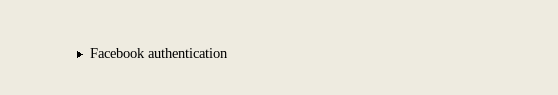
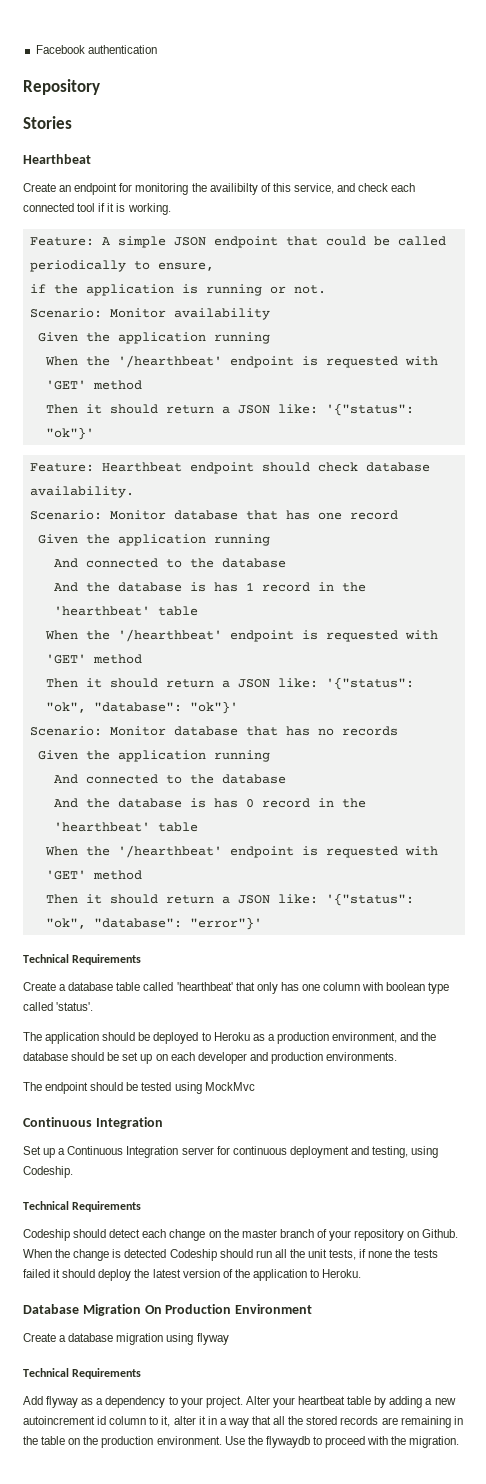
(228, 53) none -> [23,79,100,95] [23,116,72,129] [23,154,91,164] [23,183,416,195] [23,203,171,215] [29,236,446,248] [29,260,214,272] [29,284,326,296] [29,308,270,320] [37,332,270,344] [44,355,438,368] [45,380,142,390] [45,403,414,416] [45,427,94,440] [29,462,430,474] [29,486,134,498] [29,510,398,520] [37,534,270,546] [53,558,286,568] [53,582,366,592] [53,606,198,616] [44,629,438,642] [45,654,142,664] [45,677,414,690] [45,701,238,714] [29,726,398,736] [37,750,270,762] [53,774,286,784] [53,798,366,808] [53,822,198,832] [44,845,438,858] [45,870,142,880] [45,893,414,906] [45,917,262,930] [23,954,142,965] [23,982,450,994] [23,1002,94,1011] [23,1032,437,1044] [23,1052,398,1064] [23,1082,255,1094] [23,1117,163,1129] [23,1146,439,1158] [23,1166,73,1178] [23,1201,142,1212] [23,1229,459,1241] [23,1249,438,1261] [23,1269,362,1281] [23,1304,313,1316] [23,1333,229,1345] [23,1368,142,1379] [23,1396,456,1408] [23,1416,463,1428] [23,1436,460,1448] // Repository // Stories // Hearthbeat // Create an endpoint for monitoring the availibilty of this service, and check each connected tool if it is working. // Feature: A simple JSON endpoint that could be called periodically to ensure, // if the application is running or not. // Scenario: Monitor availability // Given the application running // When the '/hearthbeat' endpoint is requested with 'GET' method // Then it should return a JSON like: '{"status": "ok"}' // Feature: Hearthbeat endpoint should check database availability. // Scenario: Monitor database that has one record // Given the application running // And connected to the database // And the database is has 1 record in the 'hearthbeat' table // When the '/hearthbeat' endpoint is requested with 'GET' method // Then it should return a JSON like: '{"status": "ok", "database": "ok"}' // Scenario: Monitor database that has no records // Given the application running // And connected to the database // And the database is has 0 record in the 'hearthbeat' table // When the '/hearthbeat' endpoint is requested with 'GET' method // Then it should return a JSON like: '{"status": "ok", "database": "error"}' // Technical Requirements // Create a database table called 'hearthbeat' that only has one column with boolean type called 'status'. // The application should be deployed to Heroku as a production environment, and the database should be set up on each developer and production environments. // The endpoint should be tested using MockMvc // Continuous Integration // Set up a Continuous Integration server for continuous deployment and testing, using Codeship. // Technical Requirements // Codeship should detect each change on the master branch of your repository on Github. When the change is detected Codeship should run all the unit tests, if none the tests failed it should deploy the latest version of the application to Heroku. // Database Migration On Production Environment // Create a database migration using flyway // Technical Requirements // Add flyway as a dependency to your project. Alter your heartbeat table by adding a new autoincrement id column to it, alter it in a way that all the stored records are remaining in the table on the production environment. Use the flywaydb to proceed with the migration.

